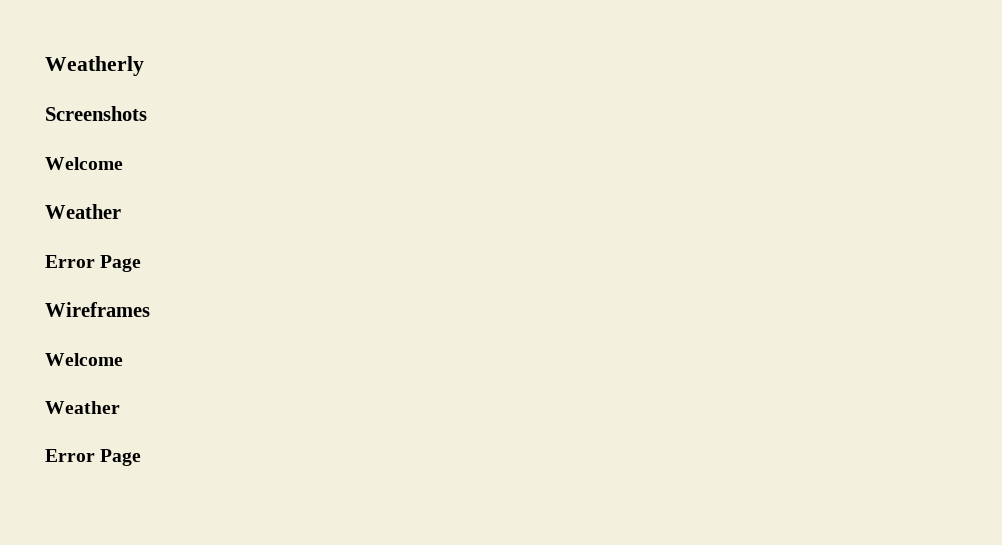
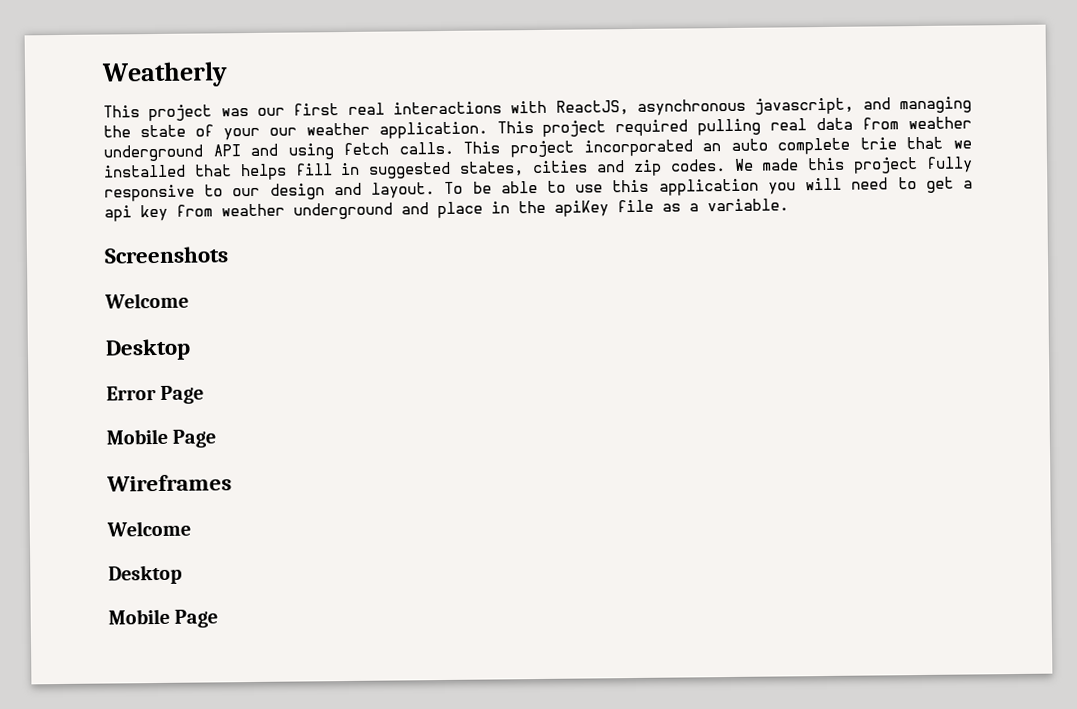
(144, 66) none -> [103,96,973,122] [103,116,973,141] [103,136,972,162] [103,156,974,181] [104,176,973,202] [104,198,789,222] // This project was our first real interactions with ReactJS, asynchronous javascript, and managing the state of your our weather application. This project required pulling real data from weather underground API and using fetch calls. This project incorporated an auto complete trie that we installed that helps fill in suggested states, cities and zip codes. We made this project fully responsive to our design and layout. To be able to use this application you will need to get a api key from weather underground and place in the apiKey file as a variable.
[45,204,121,219] [45,255,142,272] Weather // Error Page -> [105,338,191,361] [106,385,205,404] [106,428,217,448] Desktop // Error Page // Mobile Page
[45,401,120,414] [45,449,95,462] Weather // Error -> [108,564,182,585] [108,608,170,625] Desktop // Mobile

